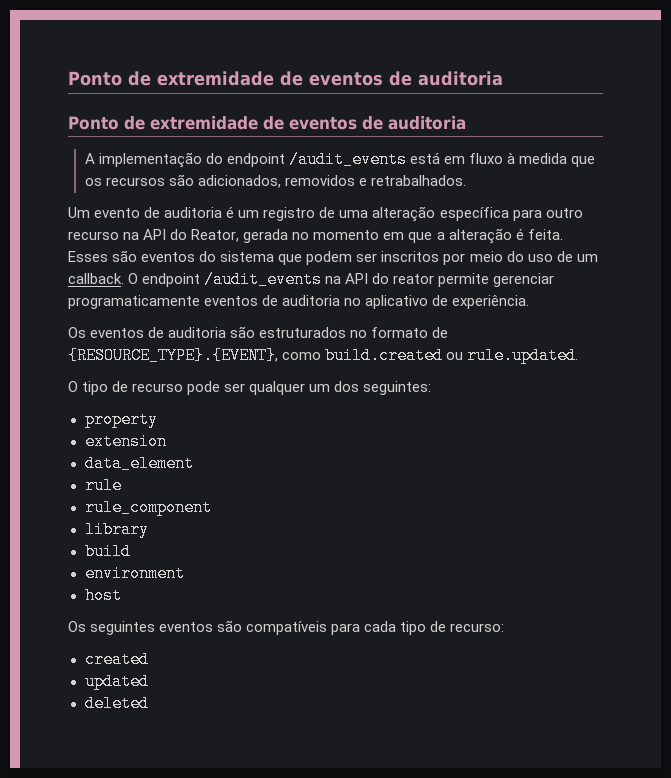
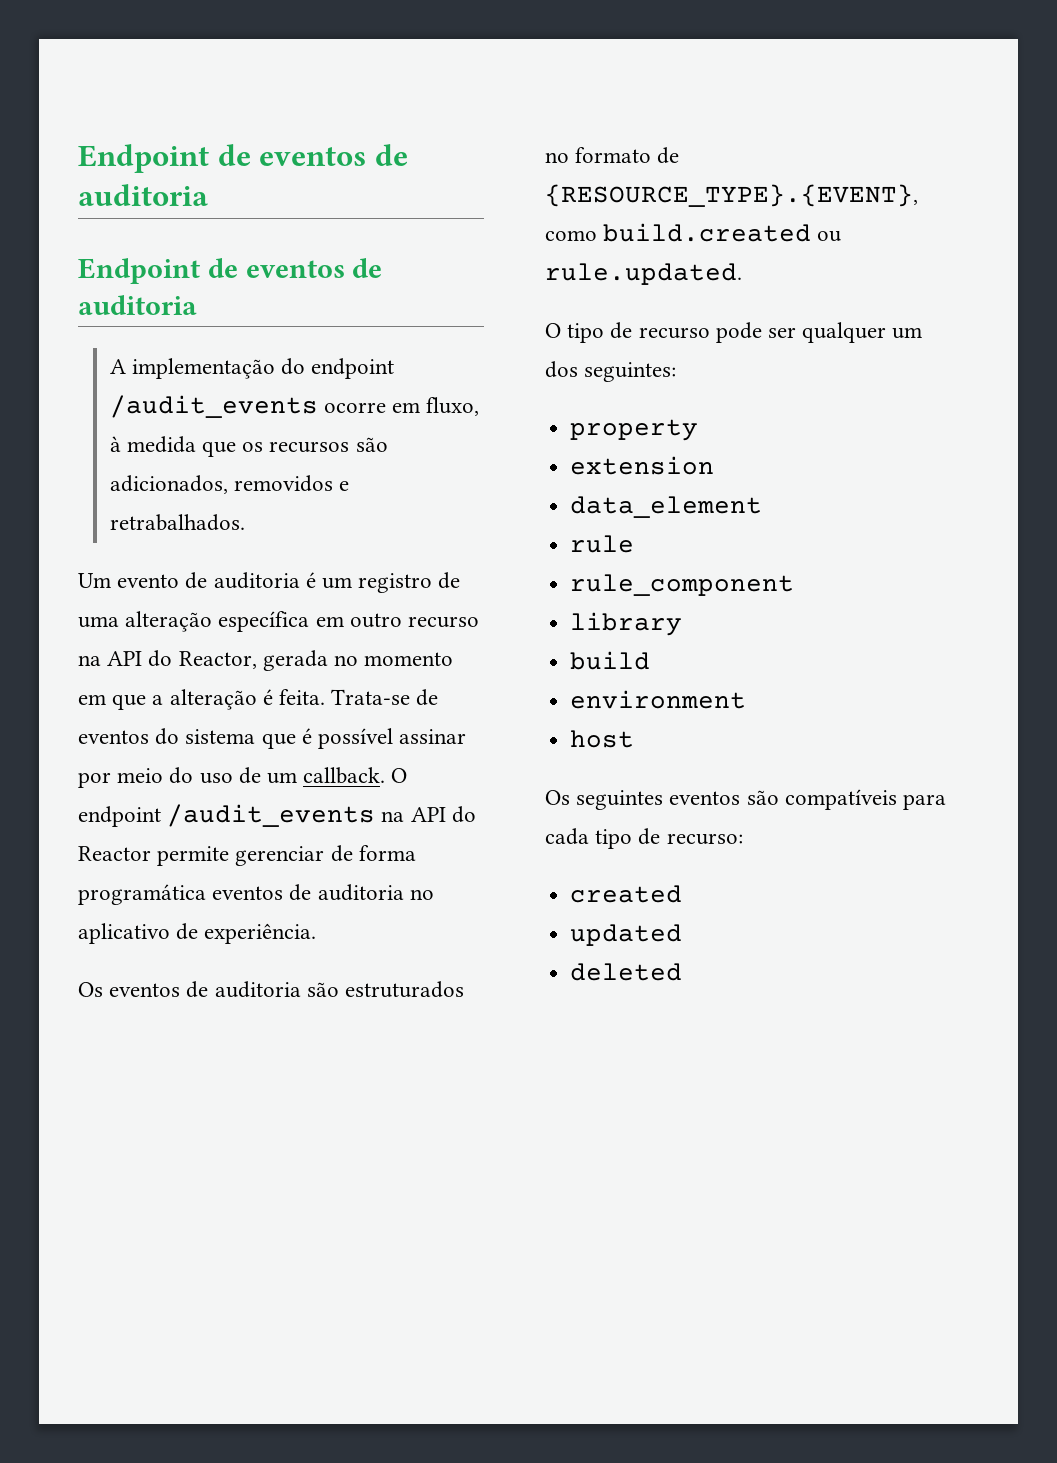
[68,71,503,86] [68,116,258,130] Ponto de extremidade de eventos de auditoria // Ponto de extremidade -> [78,144,408,173] [78,184,208,206] [78,258,200,284] Endpoint de eventos de auditoria // Endpoint
[409,152,504,164] está em fluxo -> [323,397,480,416] ocorre em fluxo,
[512,209,542,221] para -> [315,616,344,627] em
[191,229,240,242] Reator, -> [178,651,257,669] Reactor,
[68,250,138,262] Esses são -> [331,689,439,706] Trata-se de
[306,251,440,265] podem ser inscritos -> [301,728,467,749] é possível assinar
[393,274,435,284] reator -> [78,846,151,861] Reactor
[68,295,200,309] programaticamente -> [330,845,416,862] [78,884,206,905] de forma programática

